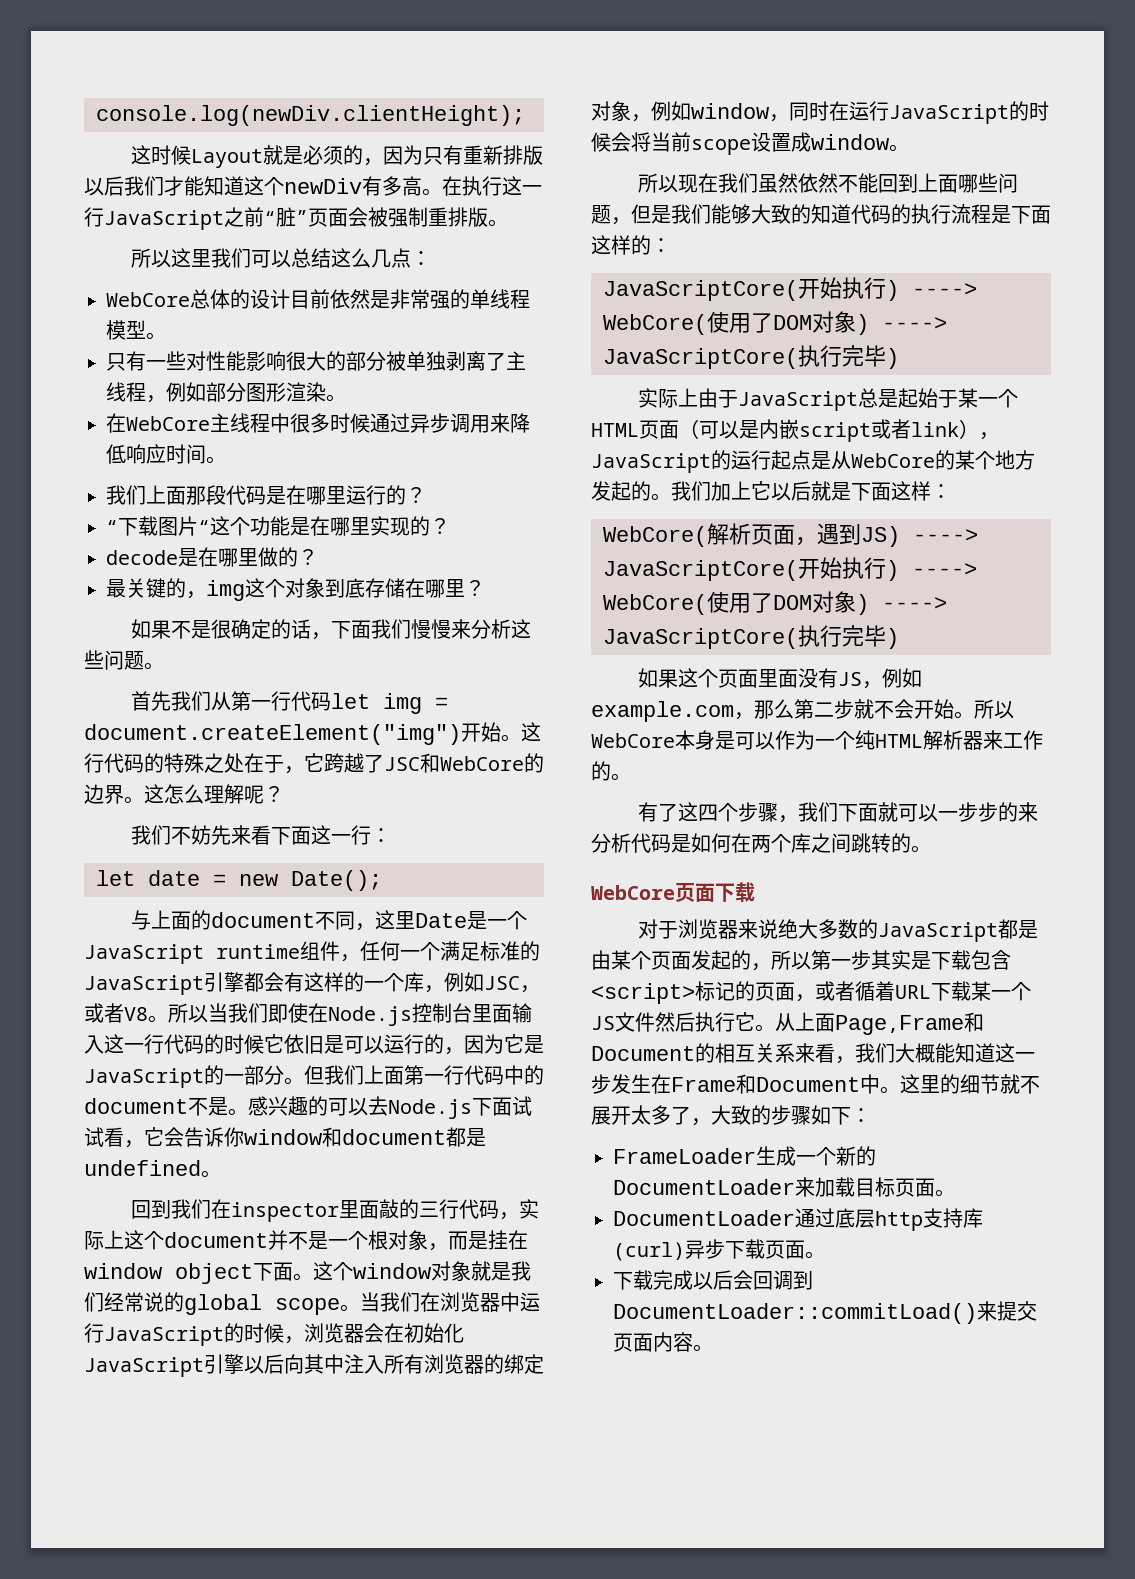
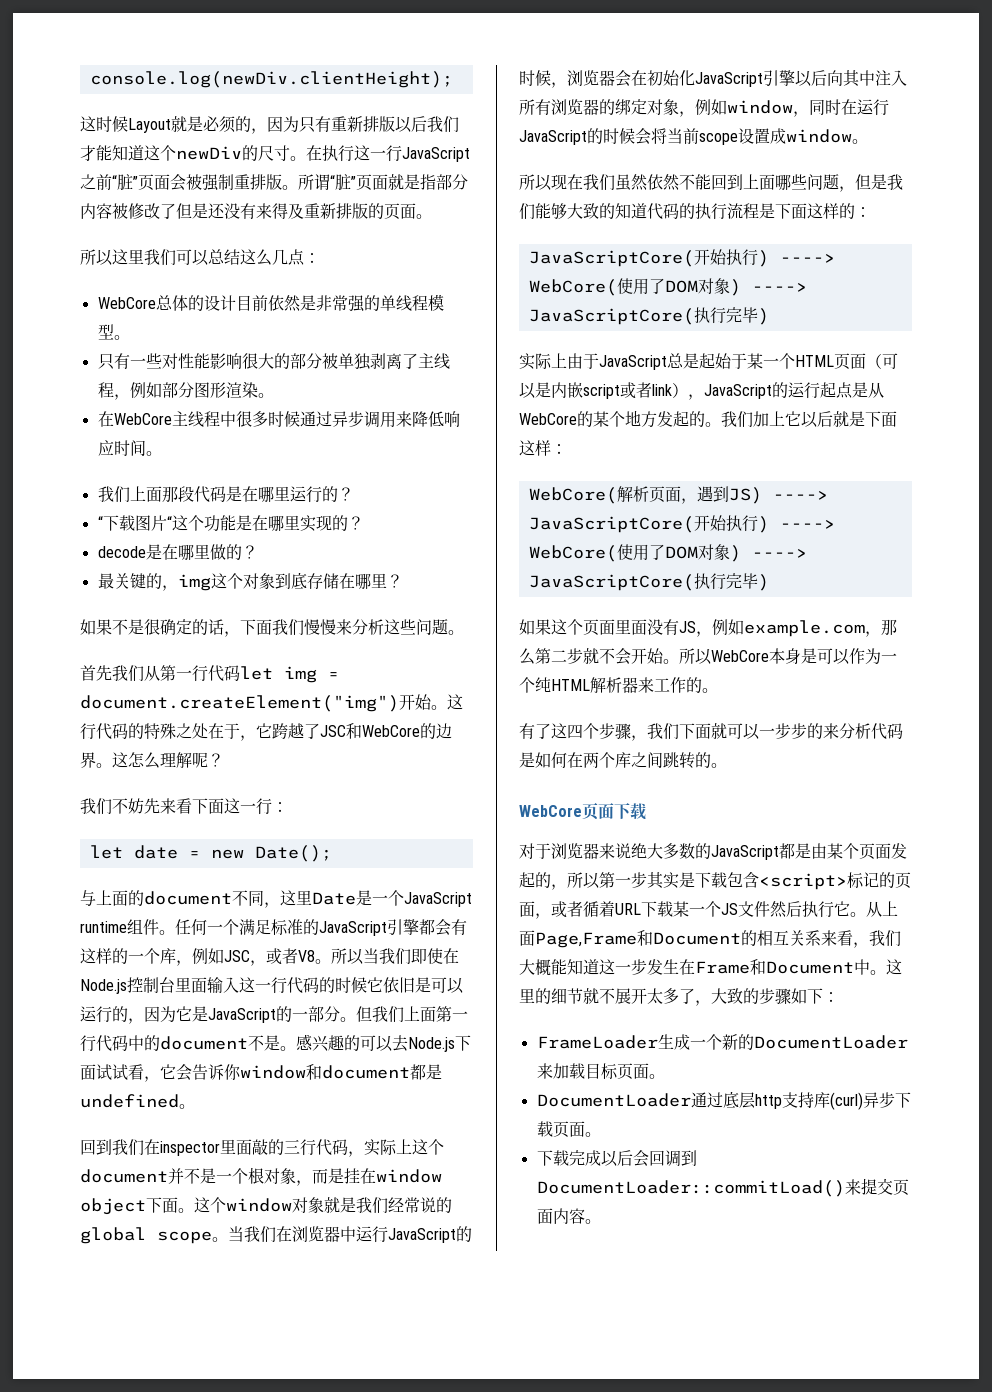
[362,176,422,196] 有多高 -> [242,145,290,161] 的尺寸
(508, 223) none -> [298,174,468,191] [80,203,432,220] 所谓“脏”页面就是指部分内容被修改了但是还没有来得及重新排版的页面。
[340,954,360,962] ， -> [159,930,175,935] 。

